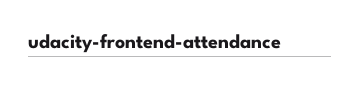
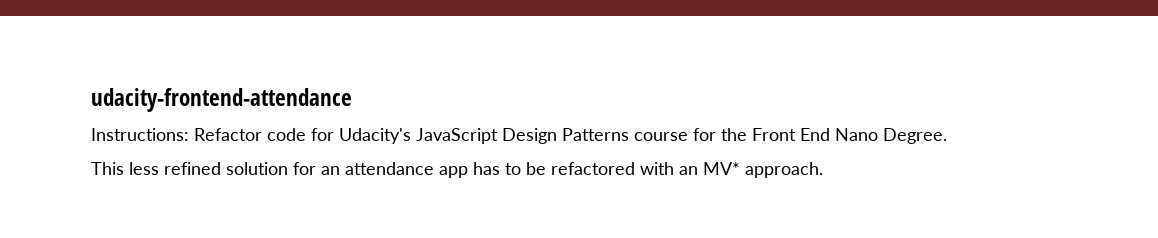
(281, 43) none -> [91,128,947,144] [91,162,823,178] // Instructions: Refactor code for Udacity's JavaScript Design Patterns course for the Front End Nano Degree. // This less refined solution for an attendance app has to be refactored with an MV* approach.

